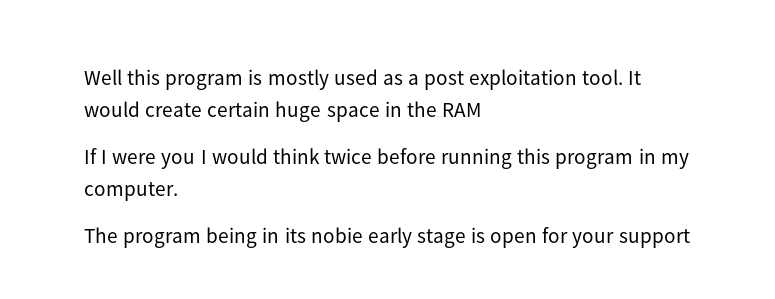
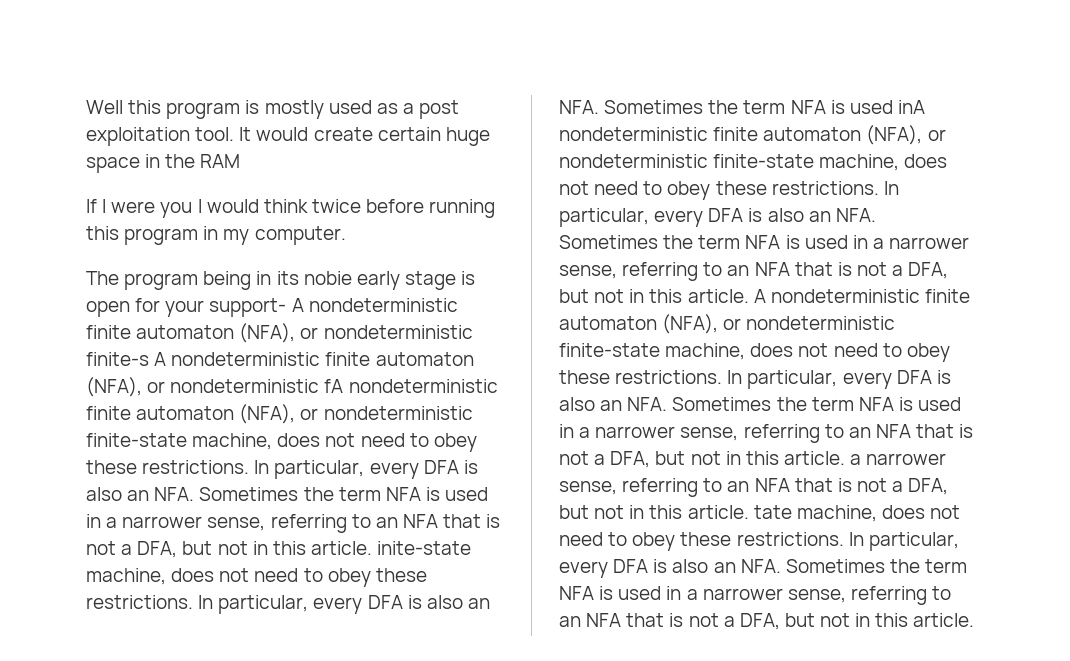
[618,229,690,248] support -> [209,298,458,317] [86,323,473,343] [86,352,474,366] [86,377,498,397] [86,404,473,424] [86,433,477,452] [86,460,478,479] [86,487,489,501] [86,514,501,533] [86,541,472,558] [86,568,427,587] [86,595,490,614] [559,100,925,114] [559,125,946,145] [559,154,948,171] [559,181,899,200] [559,208,876,227] [559,235,970,249] [559,262,949,281] [559,289,970,303] [559,314,896,334] [559,343,950,362] [559,370,951,389] [559,397,962,411] [559,424,974,443] [559,451,947,468] [559,478,949,497] [559,505,961,522] [559,532,959,551] [559,559,968,578] [559,586,952,605] [559,613,975,630] support- A nondeterministic finite automaton (NFA), or nondeterministic finite-s A nondeterministic finite automaton (NFA), or nondeterministic fA nondeterministic finite automaton (NFA), or nondeterministic finite-state machine, does not need to obey these restrictions. In particular, every DFA is also an NFA. Sometimes the term NFA is used in a narrower sense, referring to an NFA that is not a DFA, but not in this article. inite-state machine, does not need to obey these restrictions. In particular, every DFA is also an NFA. Sometimes the term NFA is used inA nondeterministic finite automaton (NFA), or nondeterministic finite-state machine, does not need to obey these restrictions. In particular, every DFA is also an NFA. Sometimes the term NFA is used in a narrower sense, referring to an NFA that is not a DFA, but not in this article. A nondeterministic finite automaton (NFA), or nondeterministic finite-state machine, does not need to obey these restrictions. In particular, every DFA is also an NFA. Sometimes the term NFA is used in a narrower sense, referring to an NFA that is not a DFA, but not in this article. a narrower sense, referring to an NFA that is not a DFA, but not in this article. tate machine, does not need to obey these restrictions. In particular, every DFA is also an NFA. Sometimes the term NFA is used in a narrower sense, referring to an NFA that is not a DFA, but not in this article.

